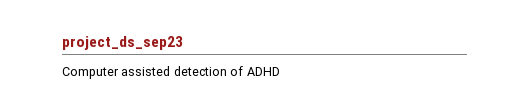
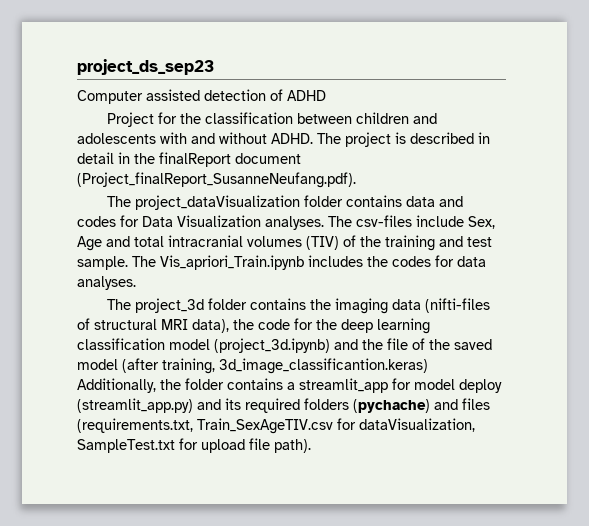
(280, 71) none -> [107,112,438,127] [77,132,490,147] [77,152,301,167] [77,172,356,188] [107,195,464,210] [77,215,495,230] [77,235,492,251] [77,255,486,270] [77,276,136,290] [107,298,491,314] [77,318,430,334] [77,338,492,353] [77,358,428,374] [77,378,502,393] [77,398,490,413] [77,418,475,434] [77,438,311,453] // Project for the classification between children and adolescents with and without ADHD. The project is described in detail in the finalReport document (Project_finalReport_SusanneNeufang.pdf). // The project_dataVisualization folder contains data and codes for Data Visualization analyses. The csv-files include Sex, Age and total intracranial volumes (TIV) of the training and test sample. The Vis_apriori_Train.ipynb includes the codes for data analyses. // The project_3d folder contains the imaging data (nifti-files of structural MRI data), the code for the deep learning classification model (project_3d.ipynb) and the file of the saved model (after training, 3d_image_classificantion.keras) Additionally, the folder contains a streamlit_app for model deploy (streamlit_app.py) and its required folders (pychache) and files (requirements.txt, Train_SexAgeTIV.csv for dataVisualization, SampleTest.txt for upload file path).

